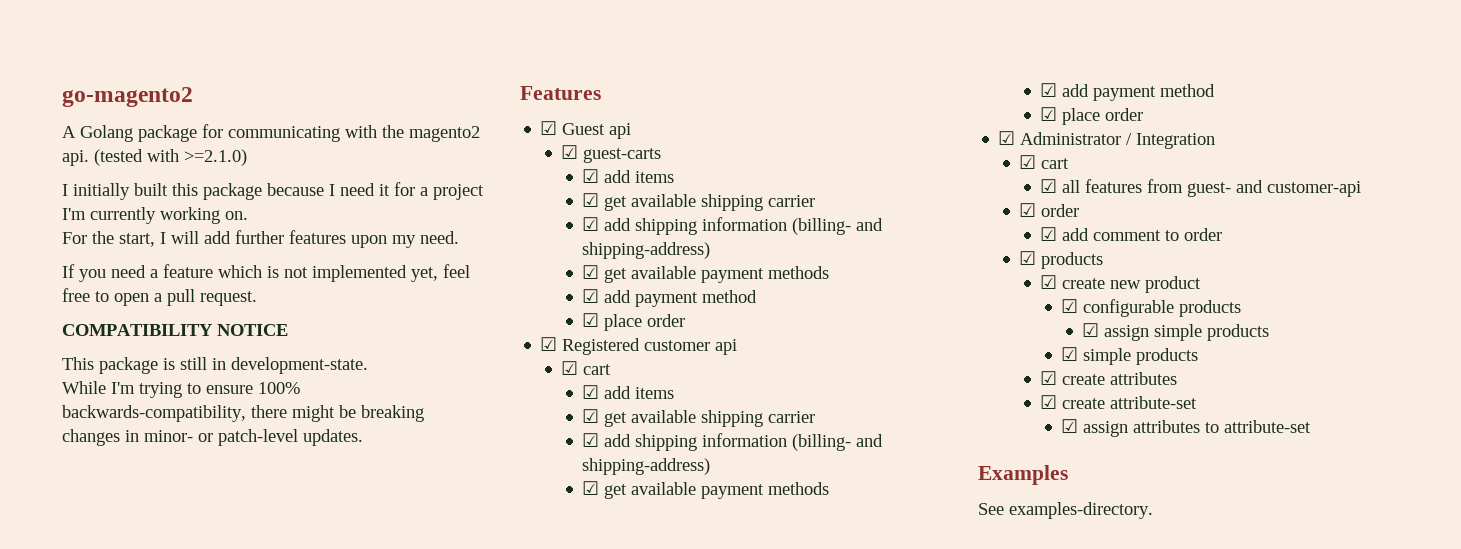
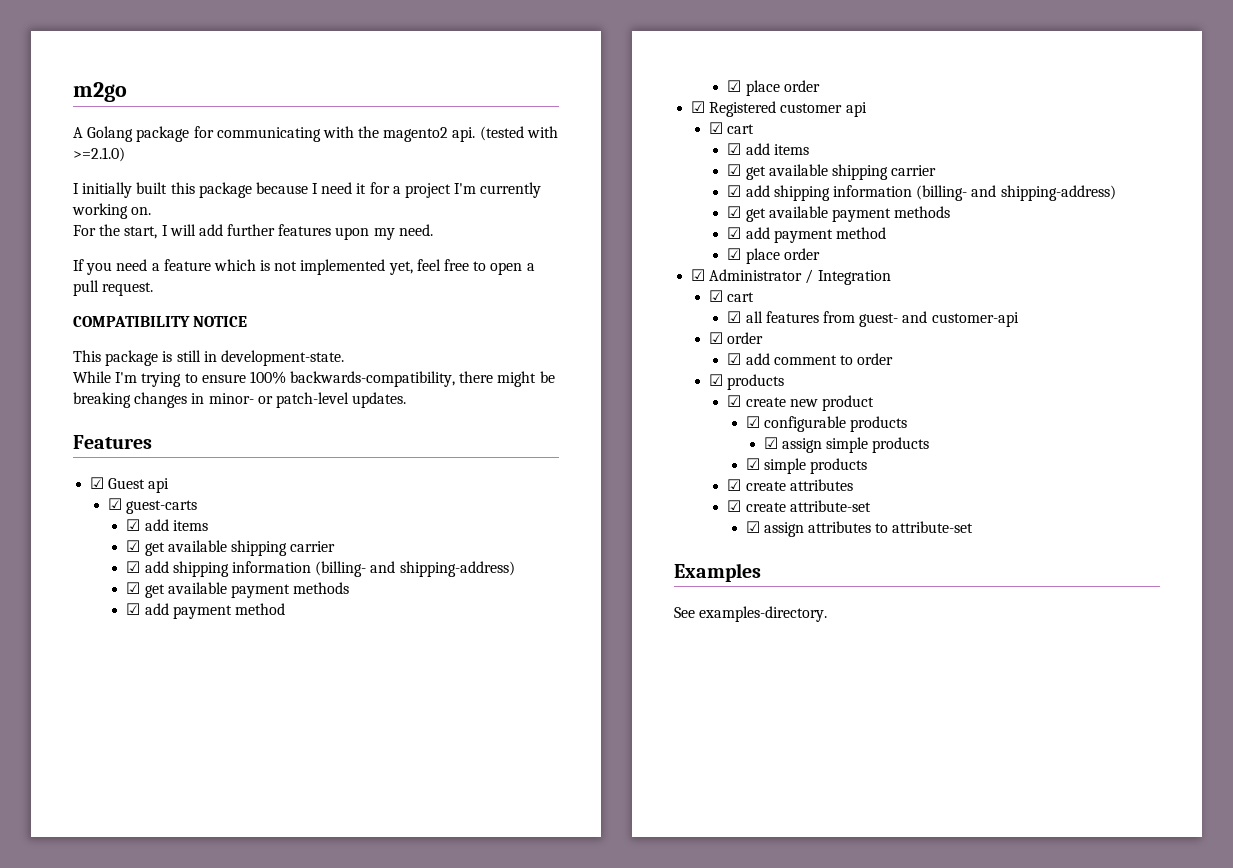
[62,87,193,107] go-magento2 -> [73,82,127,102] m2go

